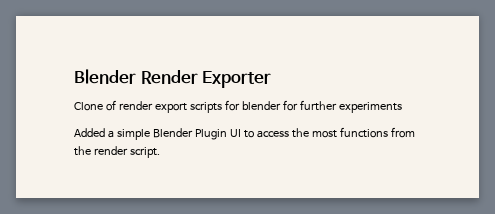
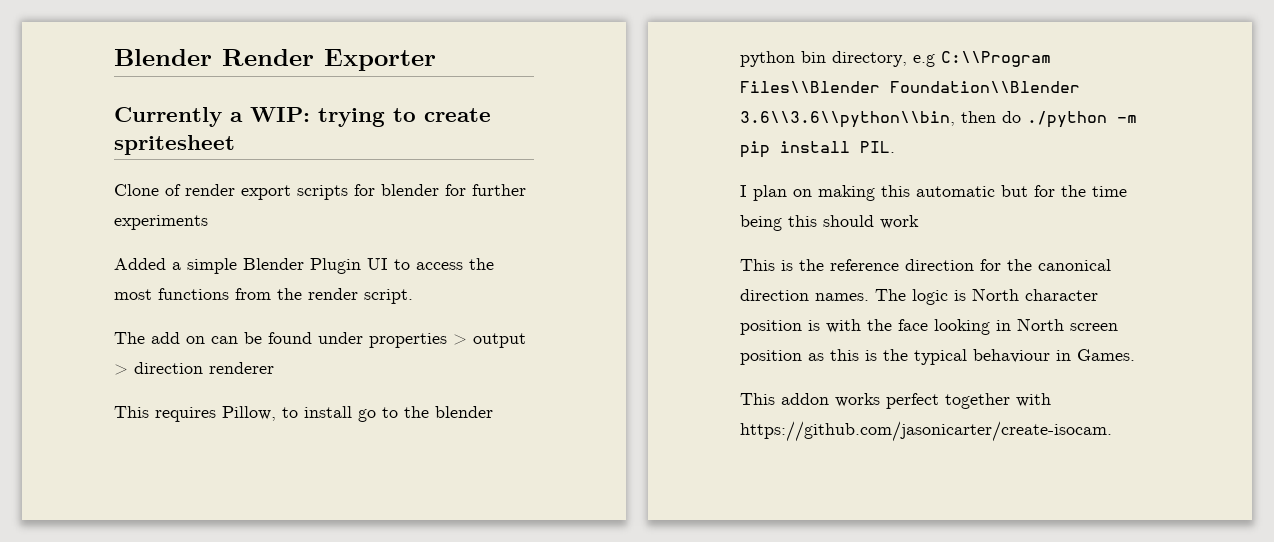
(272, 79) none -> [114,107,491,127] [114,135,235,155] // Currently a WIP: trying to create spritesheet
(160, 152) none -> [114,332,526,348] [114,362,274,375] [114,406,493,422] [740,51,1051,67] [740,81,1080,93] [740,111,1137,128] [740,141,895,158] [740,185,1127,201] [740,215,919,231] [740,259,1111,271] [740,288,1098,305] [740,318,1118,335] [740,349,1135,365] [740,393,1051,409] [740,421,1112,442] // The add on can be found under properties > output > direction renderer // This requires Pillow, to install go to the blender python bin directory, e.g C:\\Program Files\\Blender Foundation\\Blender 3.6\\3.6\\python\\bin, then do ./python -m pip install PIL. // I plan on making this automatic but for the time being this should work // This is the reference direction for the canonical direction names. The logic is North character position is with the face looking in North screen position as this is the typical behaviour in Games. // This addon works perfect together with https://github.com/jasonicarter/create-isocam.

